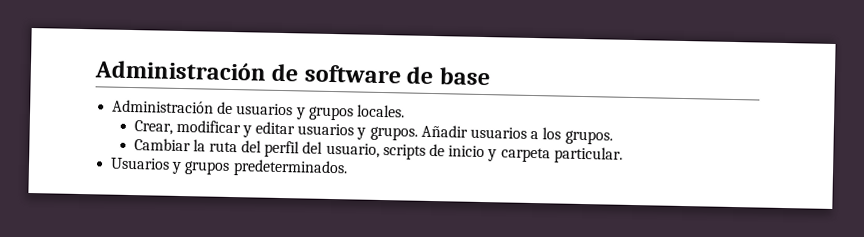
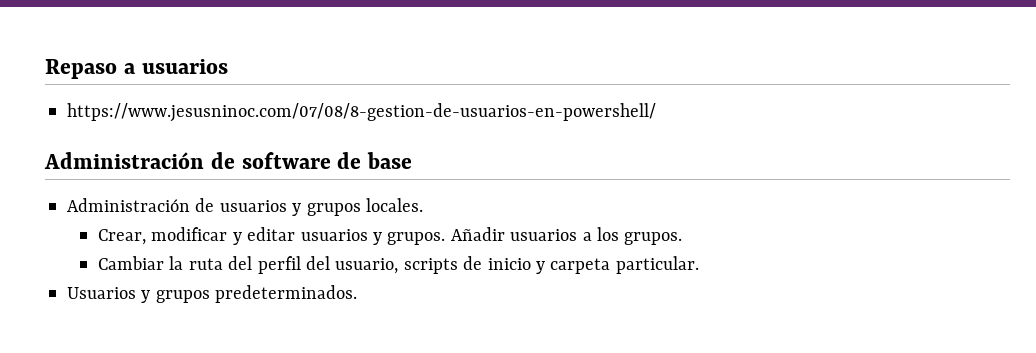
(94, 70) none -> [45,59,228,79] [67,103,656,122] Repaso a usuarios // https://www.jesusninoc.com/07/08/8-gestion-de-usuarios-en-powershell/ //

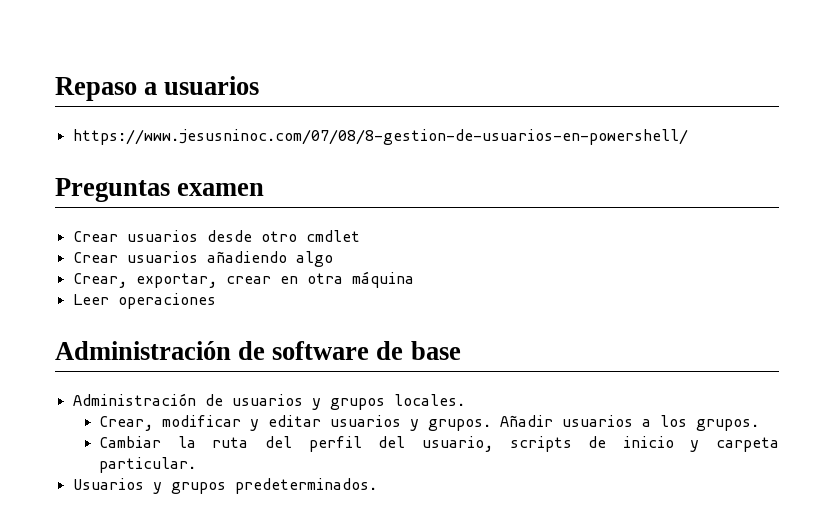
(656, 112) none -> [55,178,265,202] [72,230,360,242] [72,251,333,267] [72,271,414,288] [72,293,216,309] // Preguntas examen // Crear usuarios desde otro cmdlet // Crear usuarios añadiendo algo // Crear, exportar, crear en otra máquina // Leer operaciones

